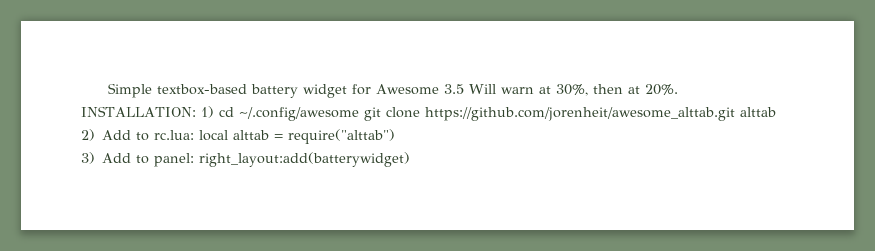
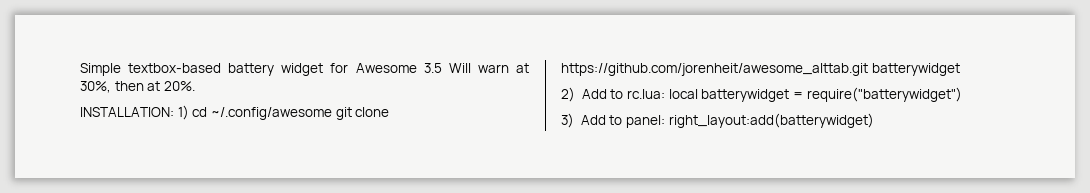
[739,107,776,117] alttab -> [871,63,960,76] batterywidget
[233,129,396,144] alttab = require("alttab") -> [701,87,962,102] batterywidget = require("batterywidget")

